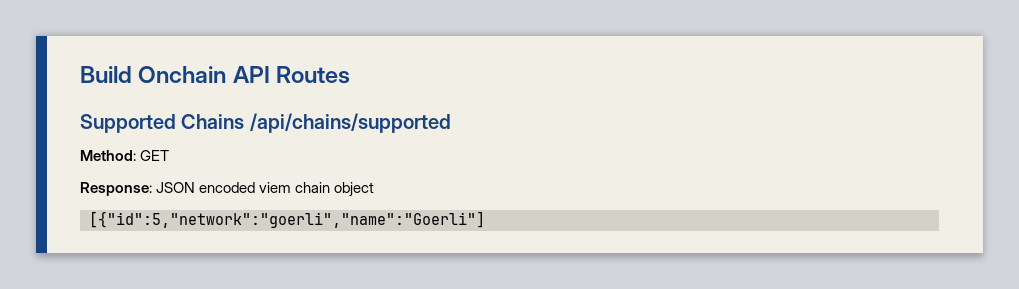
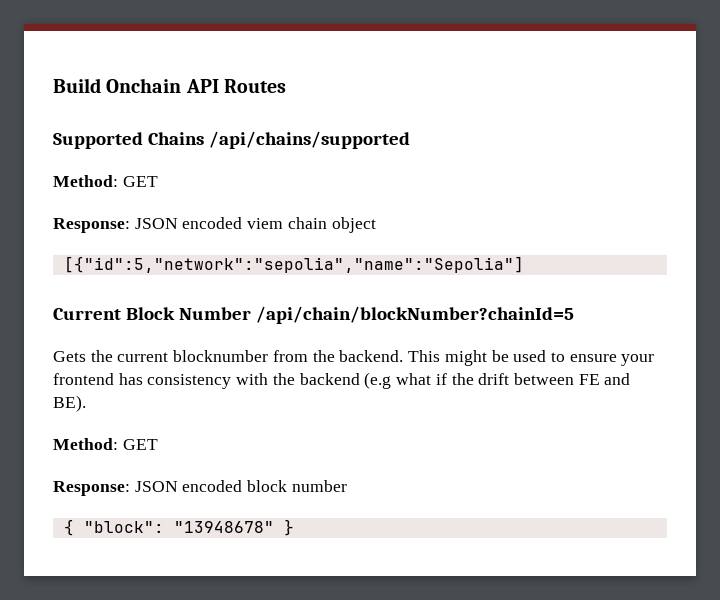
[89,211,485,228] [{"id":5,"network":"goerli","name":"Goerli"] -> [63,256,524,273] [53,306,574,324] [53,350,655,366] [53,372,631,389] [53,395,86,412] [53,438,158,450] [53,480,347,496] [63,519,294,536] [{"id":5,"network":"sepolia","name":"Sepolia"] // Current Block Number /api/chain/blockNumber?chainId=5 // Gets the current blocknumber from the backend. This might be used to ensure your frontend has consistency with the backend (e.g what if the drift between FE and BE). // Method: GET // Response: JSON encoded block number // { "block": "13948678" }

